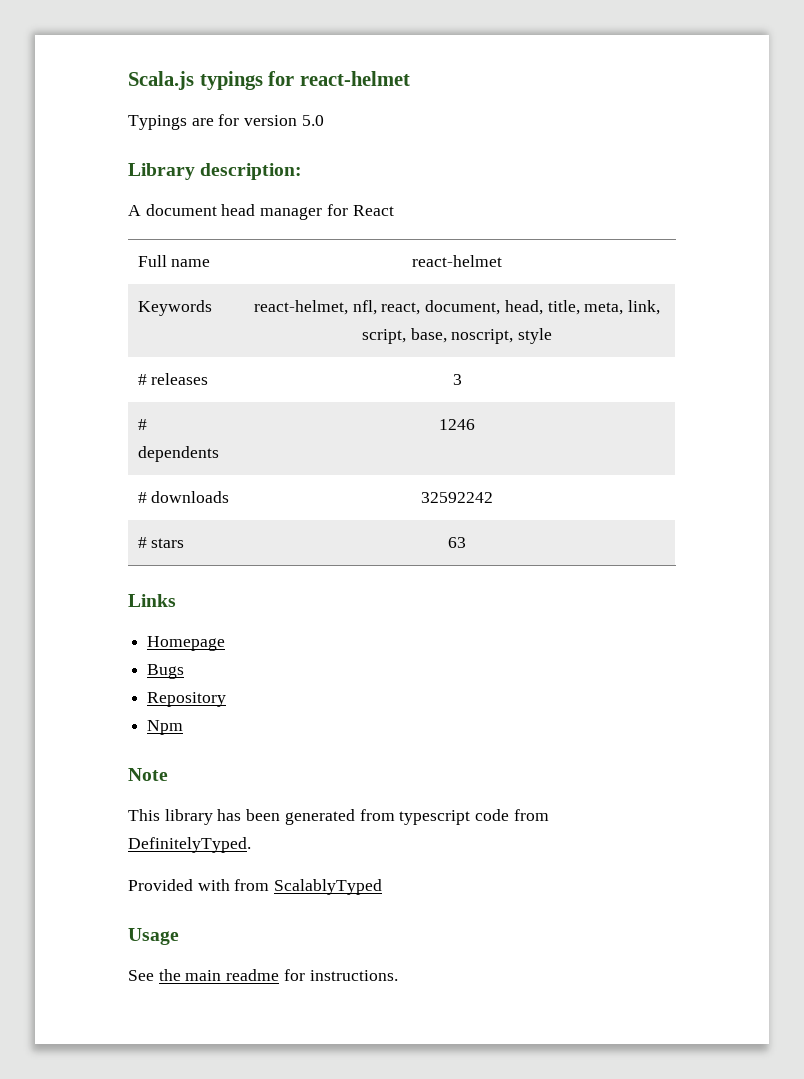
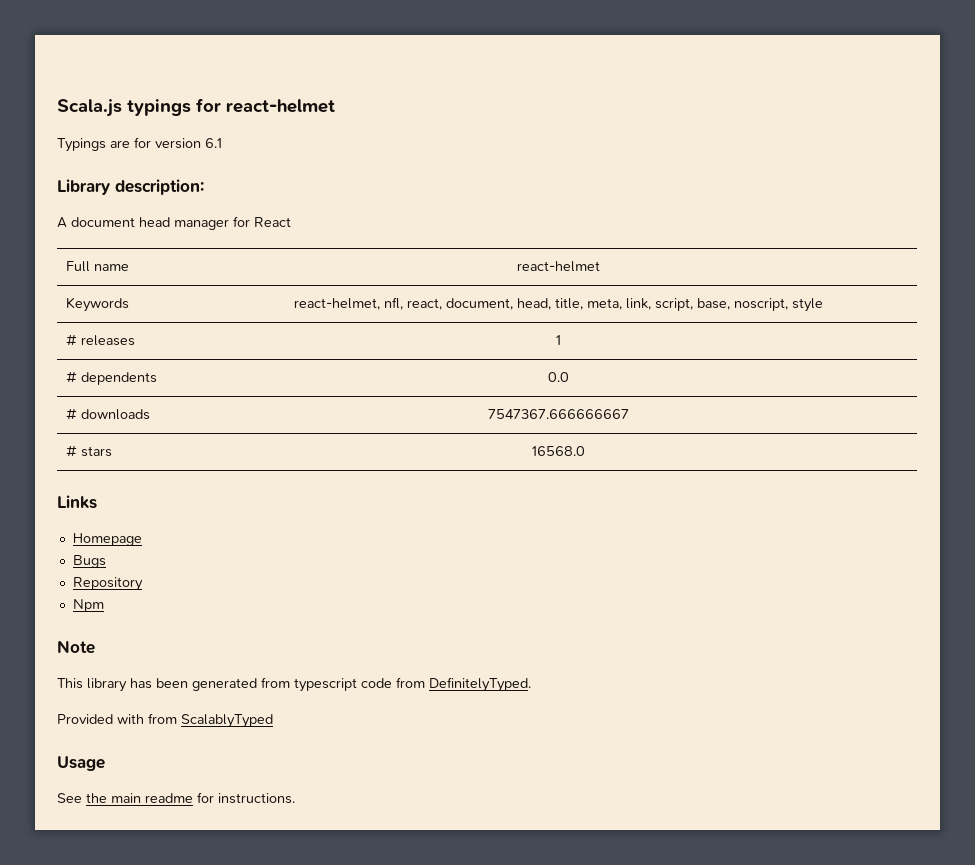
[301,115,324,126] 5.0 -> [205,138,222,148] 6.1
[452,374,462,385] 3 -> [555,335,561,345] 1
[439,419,475,430] 1246 -> [547,372,569,382] 0.0
[421,492,493,503] 32592242 -> [487,409,629,419] 7547367.666666667
[448,537,466,548] 63 -> [531,446,585,456] 16568.0

